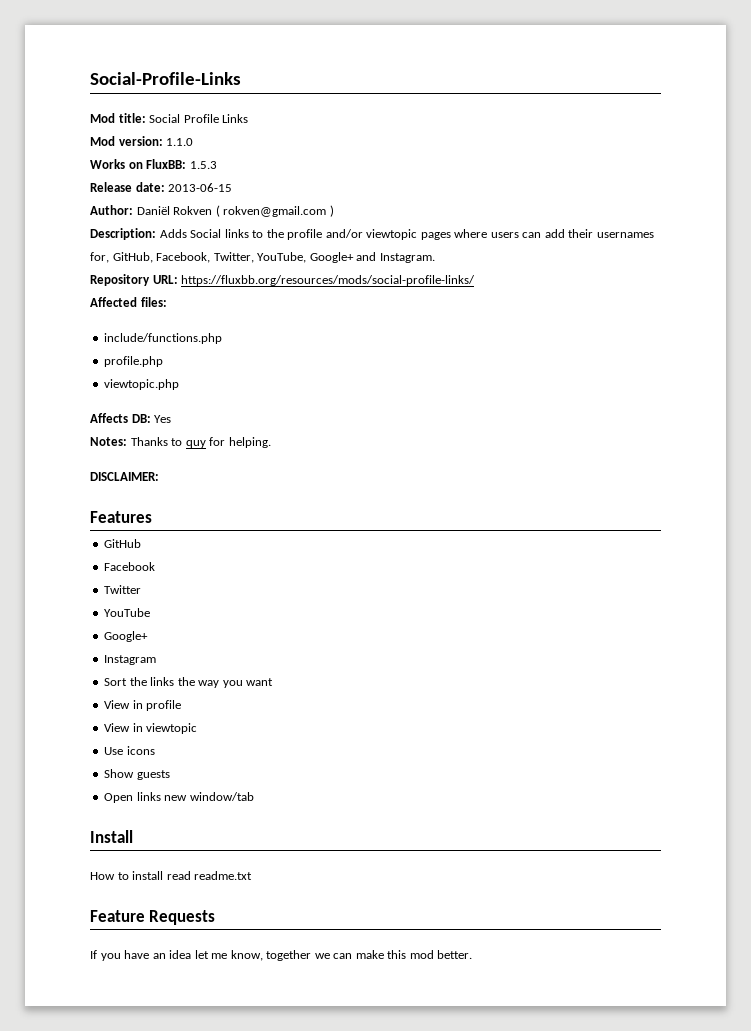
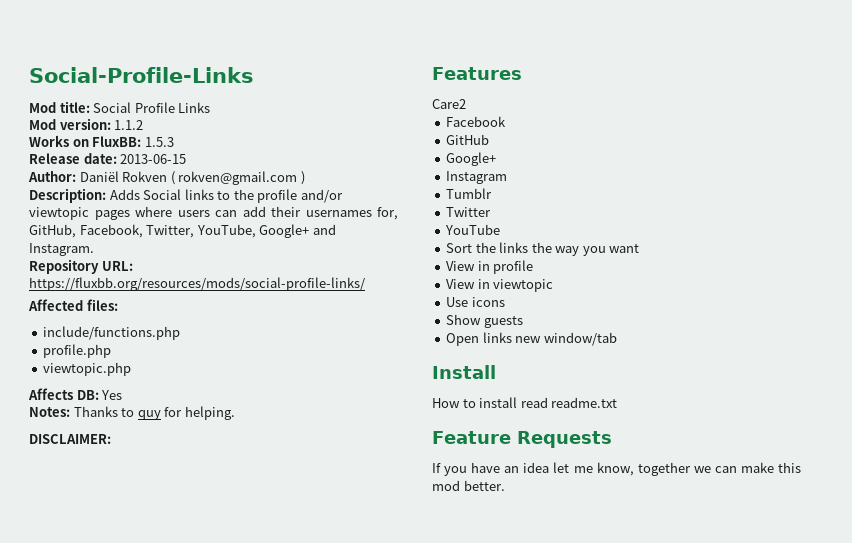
[166,138,194,146] 1.1.0 -> [114,120,144,130] 1.1.2
(152, 517) none -> [432,99,466,109] [446,116,507,127] // Care2 // Facebook
[104,562,156,571] Facebook -> [446,152,497,166] [446,171,508,184] [446,188,493,199] Google+ // Instagram // Tumblr
[104,631,149,642] [104,655,157,665] // Google+ // Instagram -> (501, 229) none

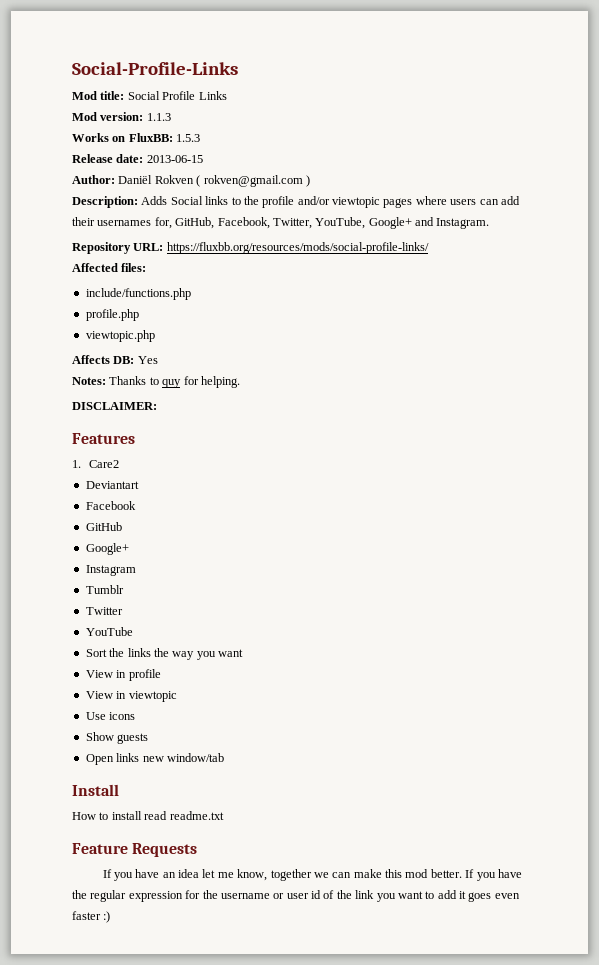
[114,120,144,130] 1.1.2 -> [146,113,171,121] 1.1.3
(522, 73) none -> [72,460,81,468] 1.
(466, 104) none -> [85,481,139,489] // Deviantart
(505, 485) none -> [465,869,522,881] [72,890,520,902] [72,911,111,923] If you have the regular expression for the username or user id of the link you want to add it goes even faster :)

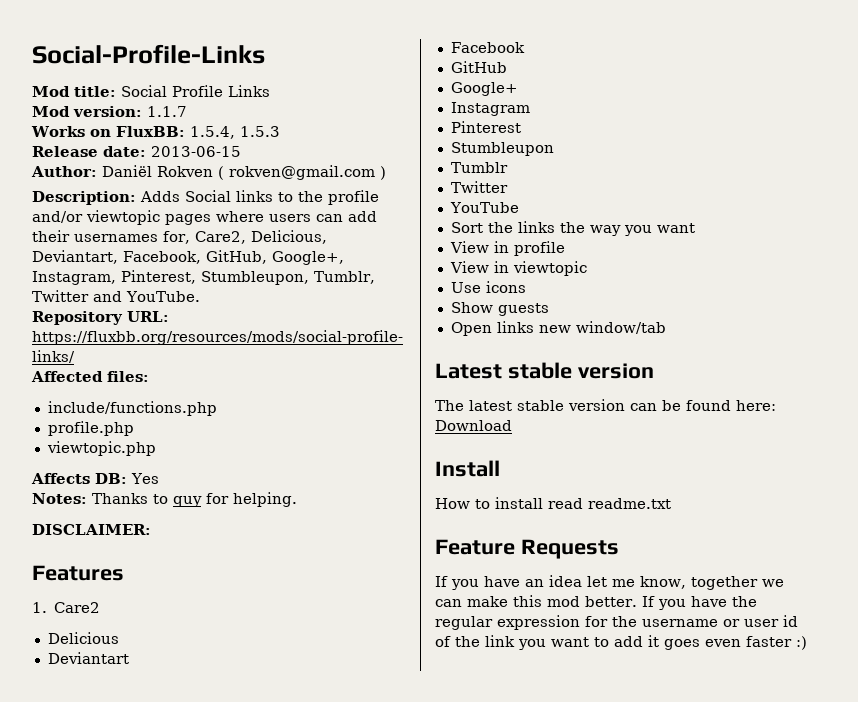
[146,113,171,121] 1.1.3 -> [147,106,187,117] 1.1.7
(173, 137) none -> [189,126,235,139] 1.5.4,
[175,217,490,229] GitHub, Facebook, Twitter, YouTube, Google+ and Instagram. -> [194,230,327,244] [32,250,344,265] [32,270,375,285] [32,290,200,302] Care2, Delicious, Deviantart, Facebook, GitHub, Google+, Instagram, Pinterest, Stumbleupon, Tumblr, Twitter and YouTube.
(119, 464) none -> [47,632,119,644] // Delicious
(136, 570) none -> [450,121,521,133] [450,142,554,156] // Pinterest // Stumbleupon
(224, 757) none -> [435,362,654,379] [435,399,776,411] [435,420,512,431] // Latest stable version // The latest stable version can be found here: Download

